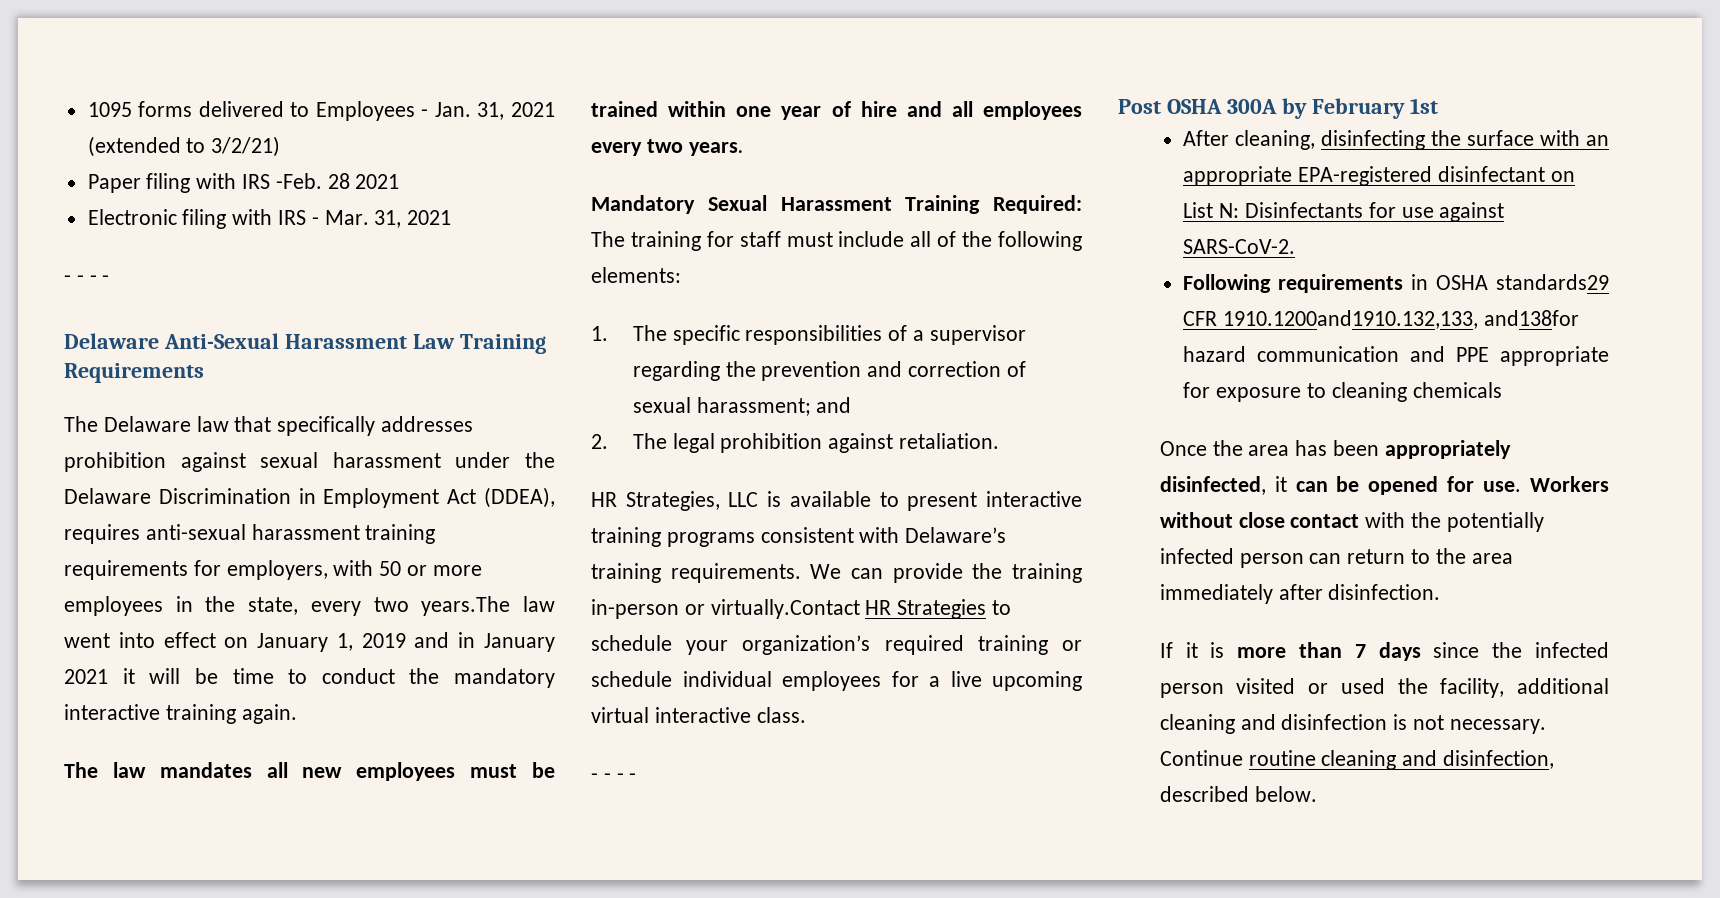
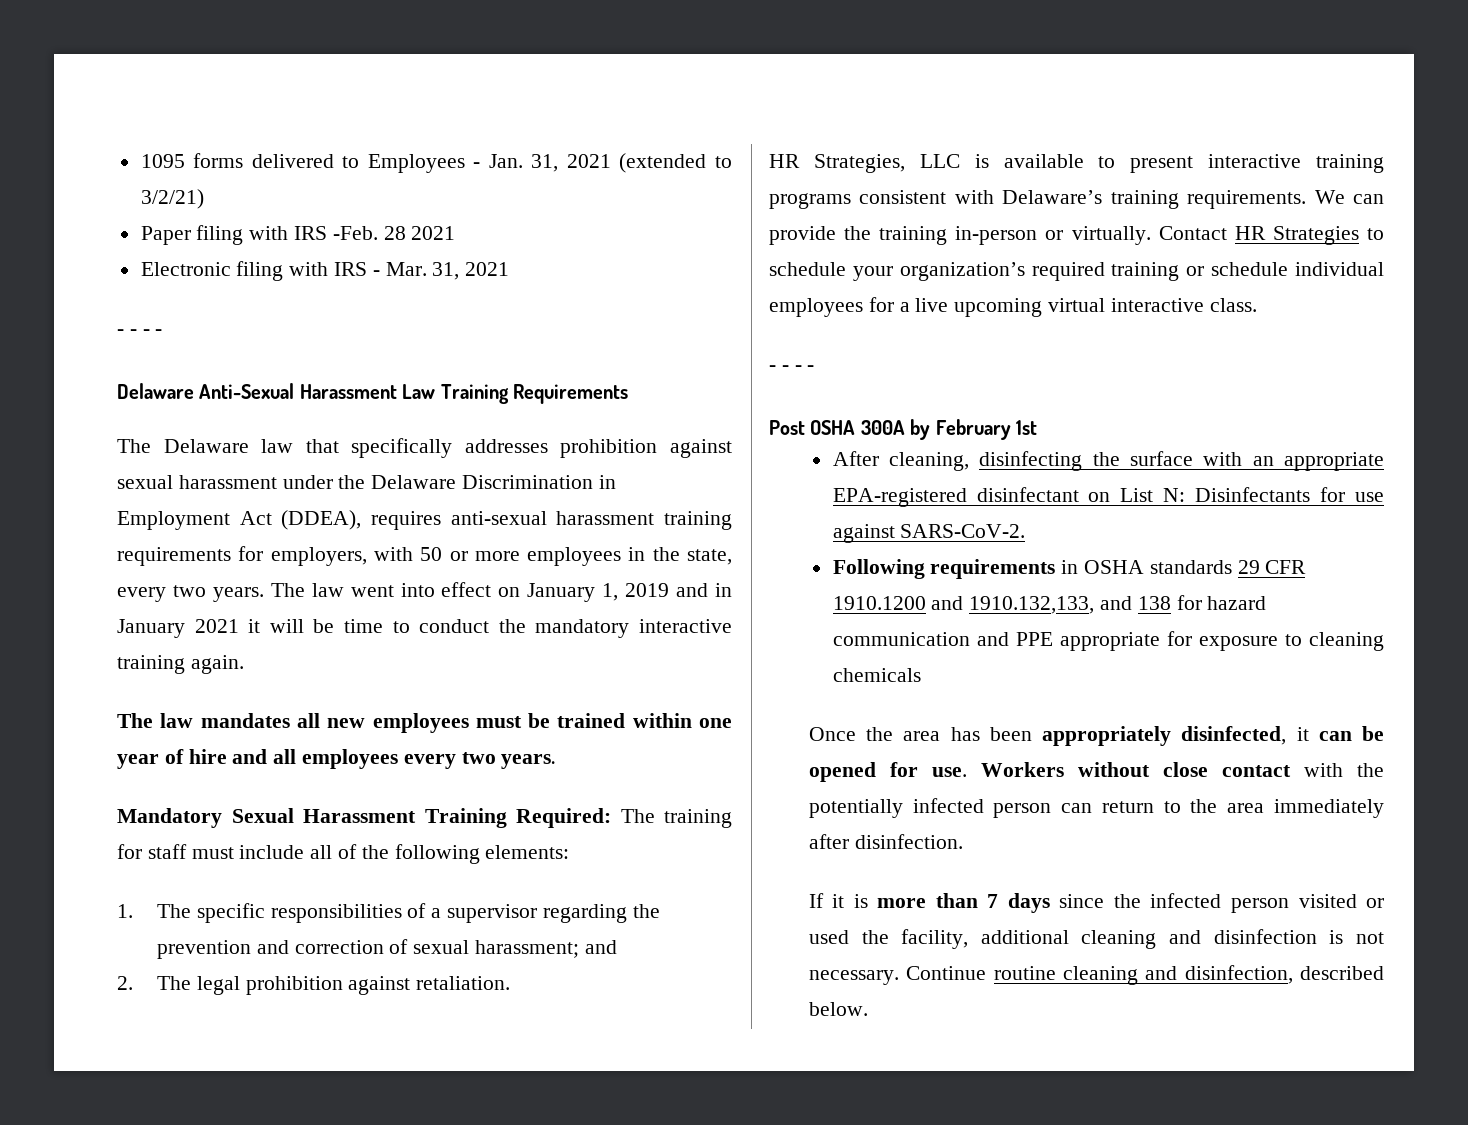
[421,596,511,616] years.The -> [212,583,305,602] years. The
[710,599,860,619] virtually.Contact -> [1071,226,1227,245] virtually. Contact
[1496,274,1609,290] [1183,310,1580,329] standards29 CFR 1910.1200and1910.132,133, and138for -> [1149,560,1307,574] [832,595,1202,614] standards 29 CFR 1910.1200 and 1910.132,133, and 138 for

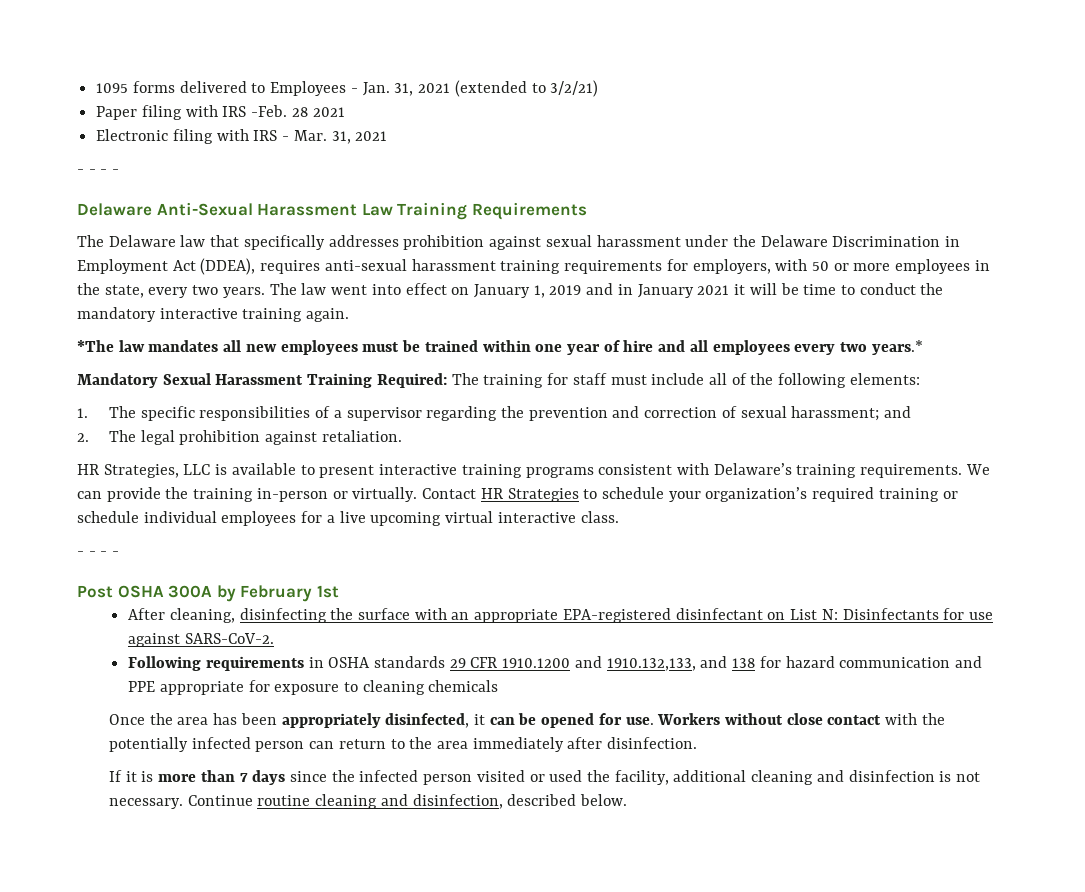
[117,713,153,728] The -> [77,340,114,352] *The
[501,754,557,769] years. -> [871,340,923,355] years.*

